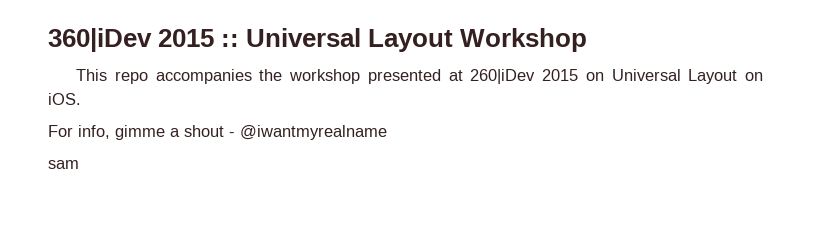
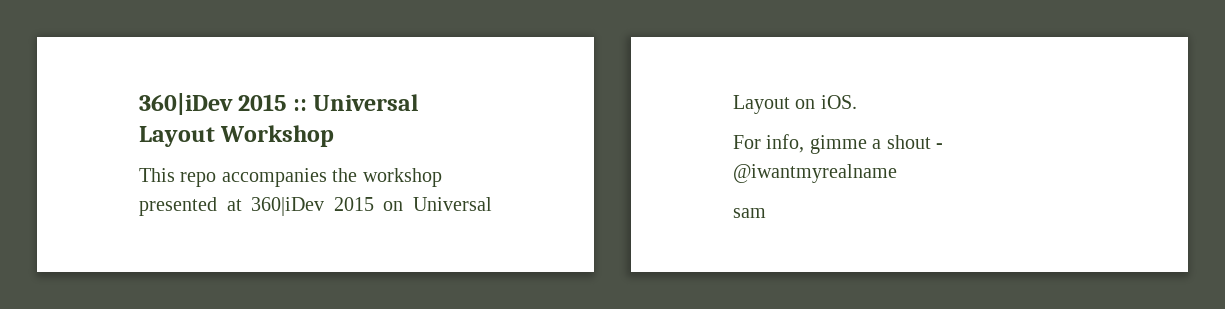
[470,69,536,84] 260|iDev -> [251,197,325,216] 360|iDev

